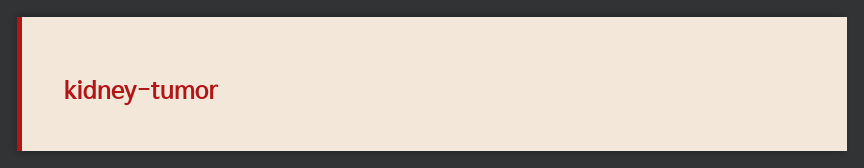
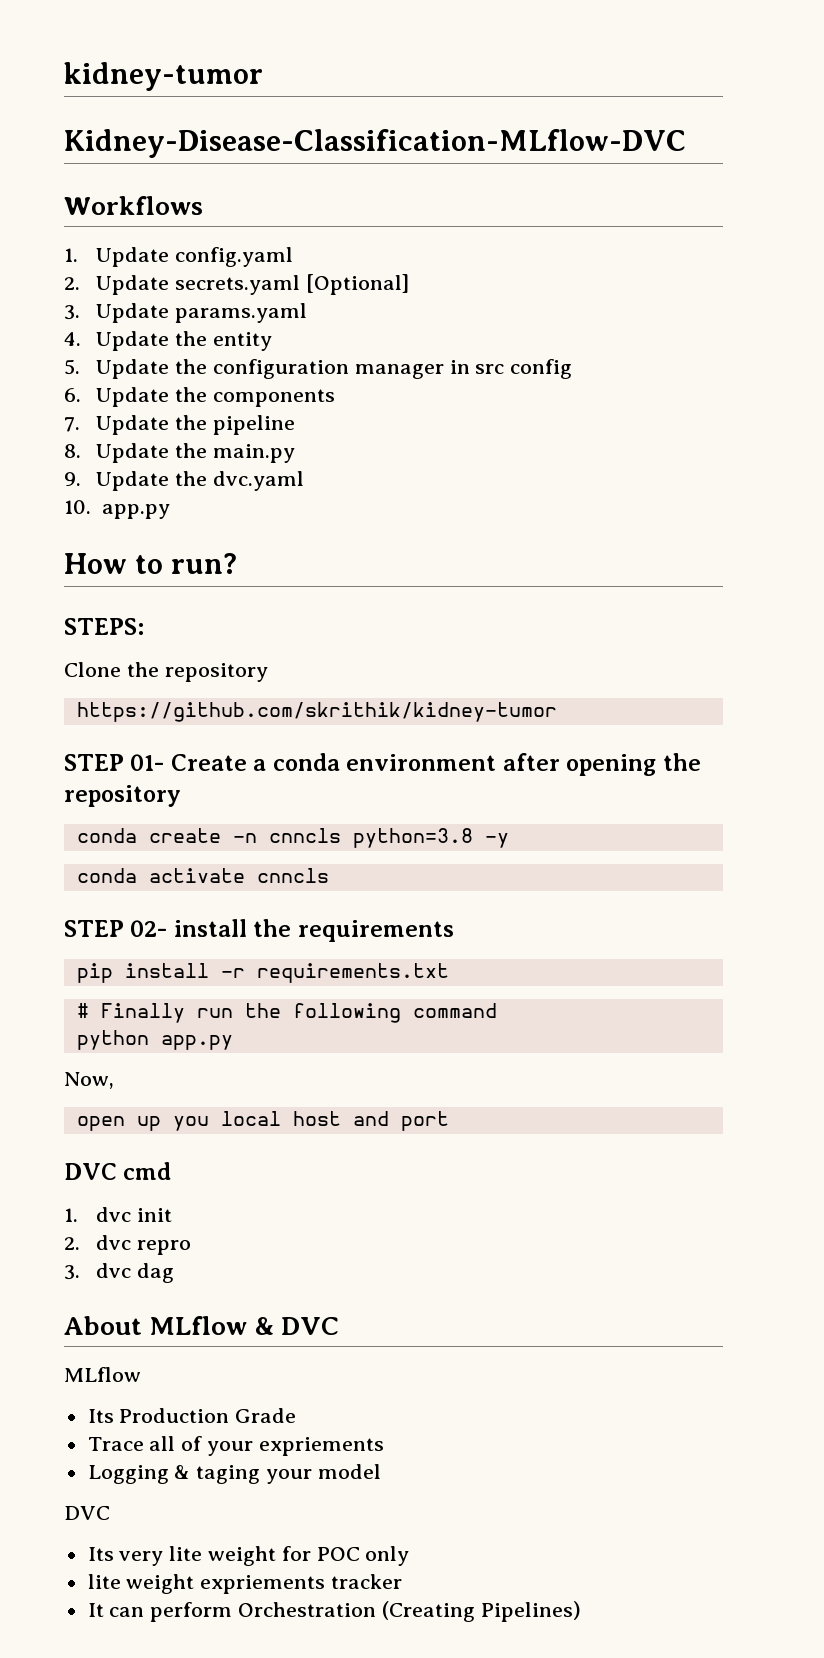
(219, 93) none -> [64,129,686,158] [64,196,203,215] [64,247,294,267] [64,274,409,295] [64,303,308,323] [64,331,272,351] [64,359,573,379] [64,387,335,407] [64,415,295,435] [64,443,295,463] [64,471,304,491] [64,500,170,519] [64,553,238,574] [64,618,144,635] [64,662,268,682] [76,702,557,722] [64,753,701,776] [64,785,181,807] [76,828,509,848] [76,868,329,883] [64,919,454,942] [76,963,449,983] [76,1003,497,1023] [76,1030,233,1050] [64,1072,114,1089] [76,1111,449,1131] [64,1162,172,1180] [64,1207,173,1222] [64,1235,192,1255] [64,1263,175,1283] [64,1316,339,1335] [64,1367,141,1382] [87,1408,297,1423] [87,1436,384,1456] [87,1464,381,1484] [64,1506,110,1520] [87,1546,410,1566] [87,1574,403,1594] [87,1601,581,1622] // Kidney-Disease-Classification-MLflow-DVC // Workflows // 1. Update config.yaml // 2. Update secrets.yaml [Optional] // 3. Update params.yaml // 4. Update the entity // 5. Update the configuration manager in src config // 6. Update the components // 7. Update the pipeline // 8. Update the main.py // 9. Update the dvc.yaml // 10. app.py // How to run? // STEPS: // Clone the repository // https://github.com/skrithik/kidney-tumor // STEP 01- Create a conda environment after opening the repository // conda create -n cnncls python=3.8 -y // conda activate cnncls // STEP 02- install the requirements // pip install -r requirements.txt // # Finally run the following command // python app.py // Now, // open up you local host and port // DVC cmd // 1. dvc init // 2. dvc repro // 3. dvc dag // About MLflow & DVC // MLflow // Its Production Grade // Trace all of your expriements // Logging & taging your model // DVC // Its very lite weight for POC only // lite weight expriements tracker // It can perform Orchestration (Creating Pipelines)

